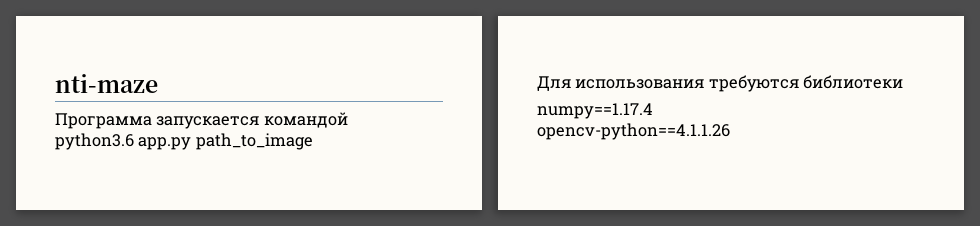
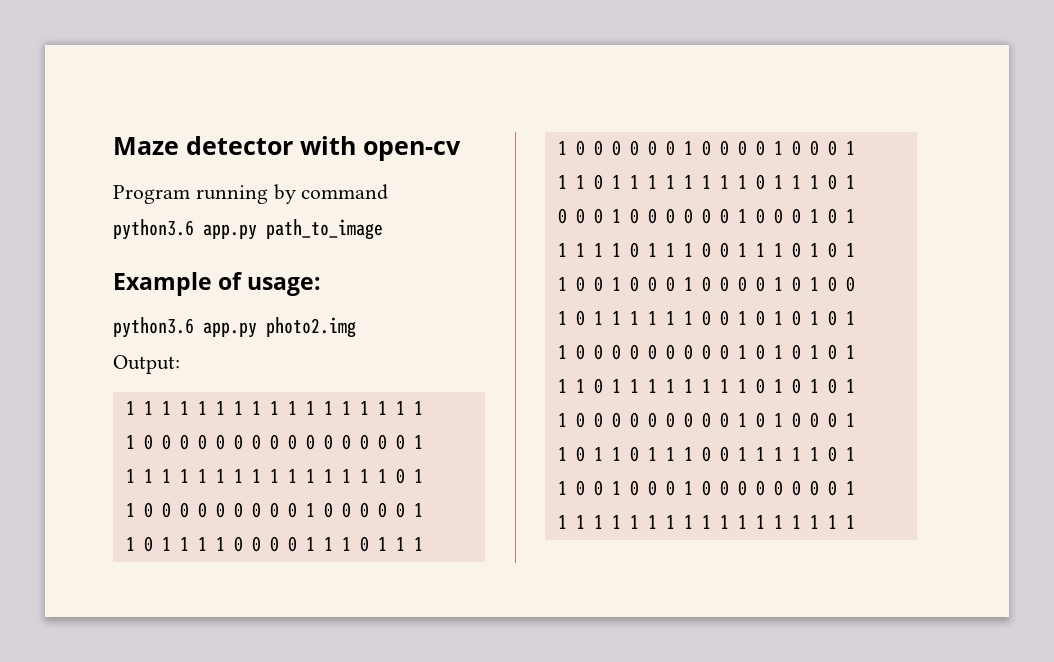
[55,74,158,93] [55,112,348,129] [55,133,313,150] [537,75,904,92] [537,103,653,119] [537,123,730,140] nti-maze // Программа запускается командой // python3.6 app.py path_to_image // Для использования требуются библиотеки // numpy==1.17.4 // opencv-python==4.1.1.26 -> [113,136,461,161] [113,184,389,204] [113,219,383,240] [113,272,322,296] [113,317,356,338] [113,355,180,374] [125,401,423,415] [125,434,423,450] [125,468,423,484] [125,502,423,518] [125,536,423,552] [557,140,855,156] [557,174,855,190] [557,208,855,224] [557,242,855,258] [557,276,855,292] [557,310,855,326] [557,344,855,360] [557,378,855,394] [557,412,855,428] [557,446,855,462] [557,480,855,496] [557,515,855,529] Maze detector with open-cv // Program running by command // python3.6 app.py path_to_image // Example of usage: // python3.6 app.py photo2.img // Output: // 1 1 1 1 1 1 1 1 1 1 1 1 1 1 1 1 1 // 1 0 0 0 0 0 0 0 0 0 0 0 0 0 0 0 1 // 1 1 1 1 1 1 1 1 1 1 1 1 1 1 1 0 1 // 1 0 0 0 0 0 0 0 0 0 1 0 0 0 0 0 1 // 1 0 1 1 1 1 0 0 0 0 1 1 1 0 1 1 1 // 1 0 0 0 0 0 0 1 0 0 0 0 1 0 0 0 1 // 1 1 0 1 1 1 1 1 1 1 1 0 1 1 1 0 1 // 0 0 0 1 0 0 0 0 0 0 1 0 0 0 1 0 1 // 1 1 1 1 0 1 1 1 0 0 1 1 1 0 1 0 1 // 1 0 0 1 0 0 0 1 0 0 0 0 1 0 1 0 0 // 1 0 1 1 1 1 1 1 0 0 1 0 1 0 1 0 1 // 1 0 0 0 0 0 0 0 0 0 1 0 1 0 1 0 1 // 1 1 0 1 1 1 1 1 1 1 1 0 1 0 1 0 1 // 1 0 0 0 0 0 0 0 0 0 1 0 1 0 0 0 1 // 1 0 1 1 0 1 1 1 0 0 1 1 1 1 1 0 1 // 1 0 0 1 0 0 0 1 0 0 0 0 0 0 0 0 1 // 1 1 1 1 1 1 1 1 1 1 1 1 1 1 1 1 1

